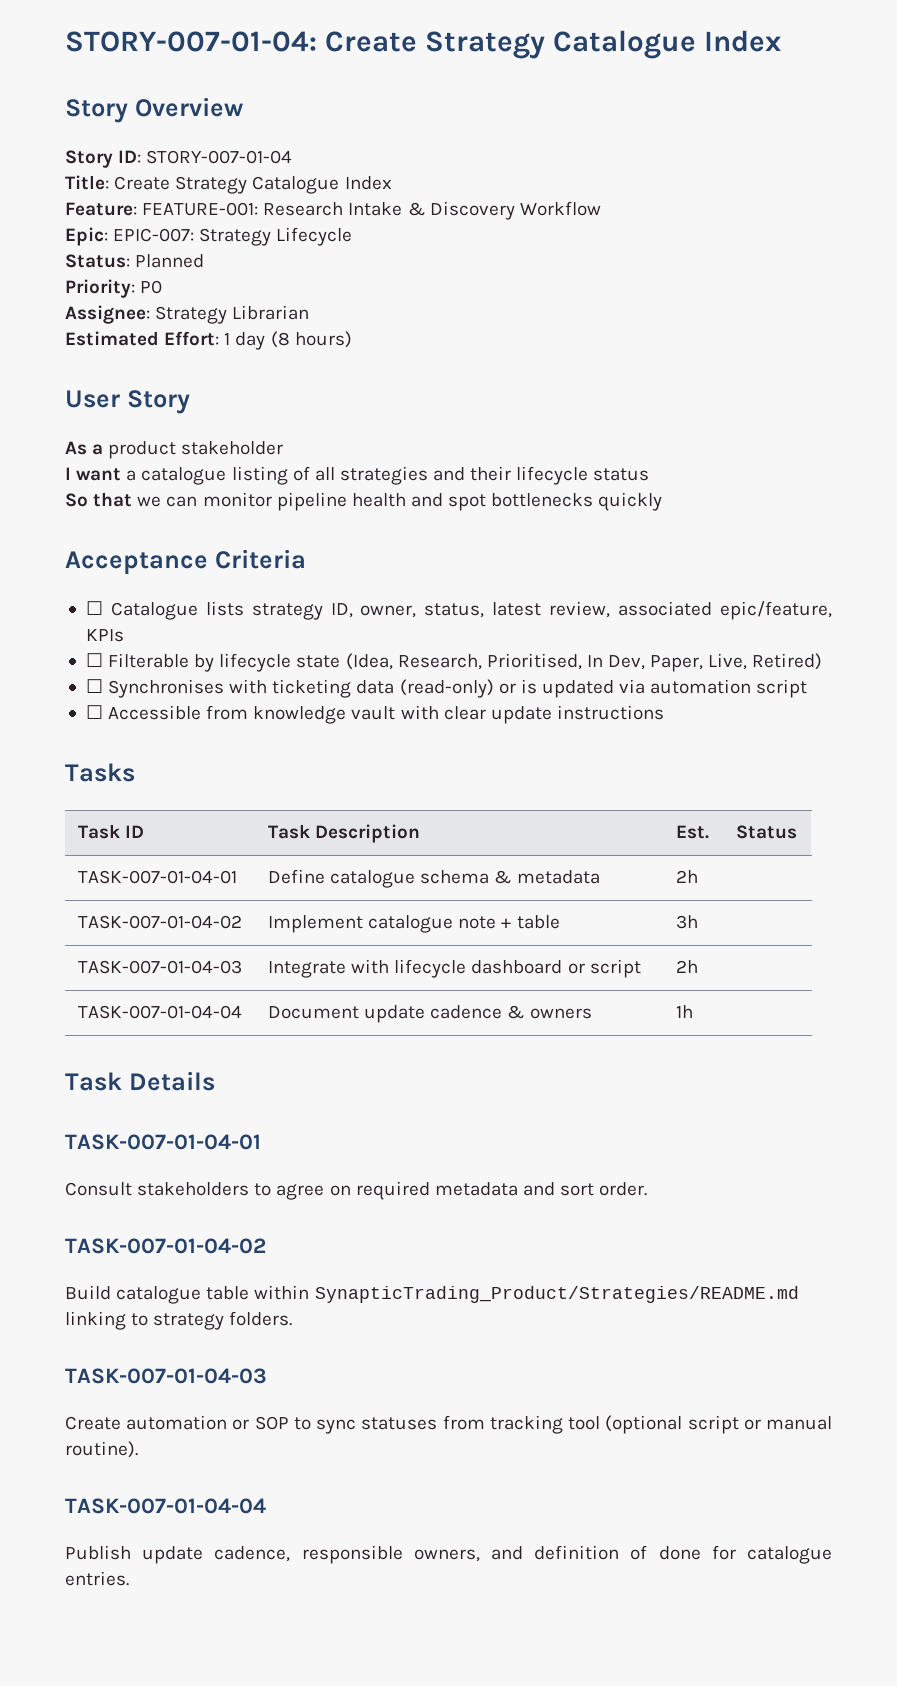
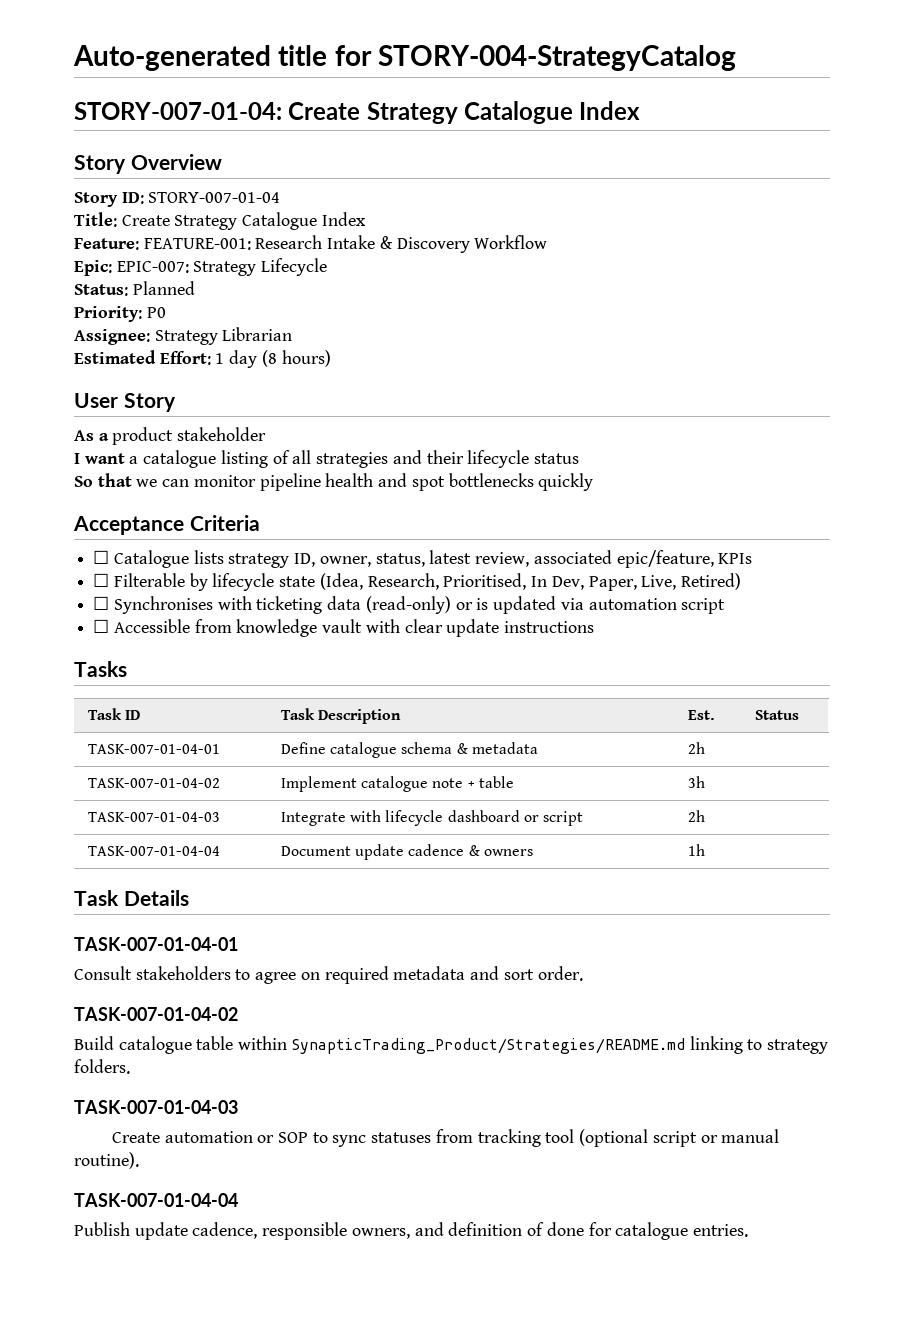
(65, 41) none -> [73,45,737,71] Auto-generated title for STORY-004-StrategyCatalog //

